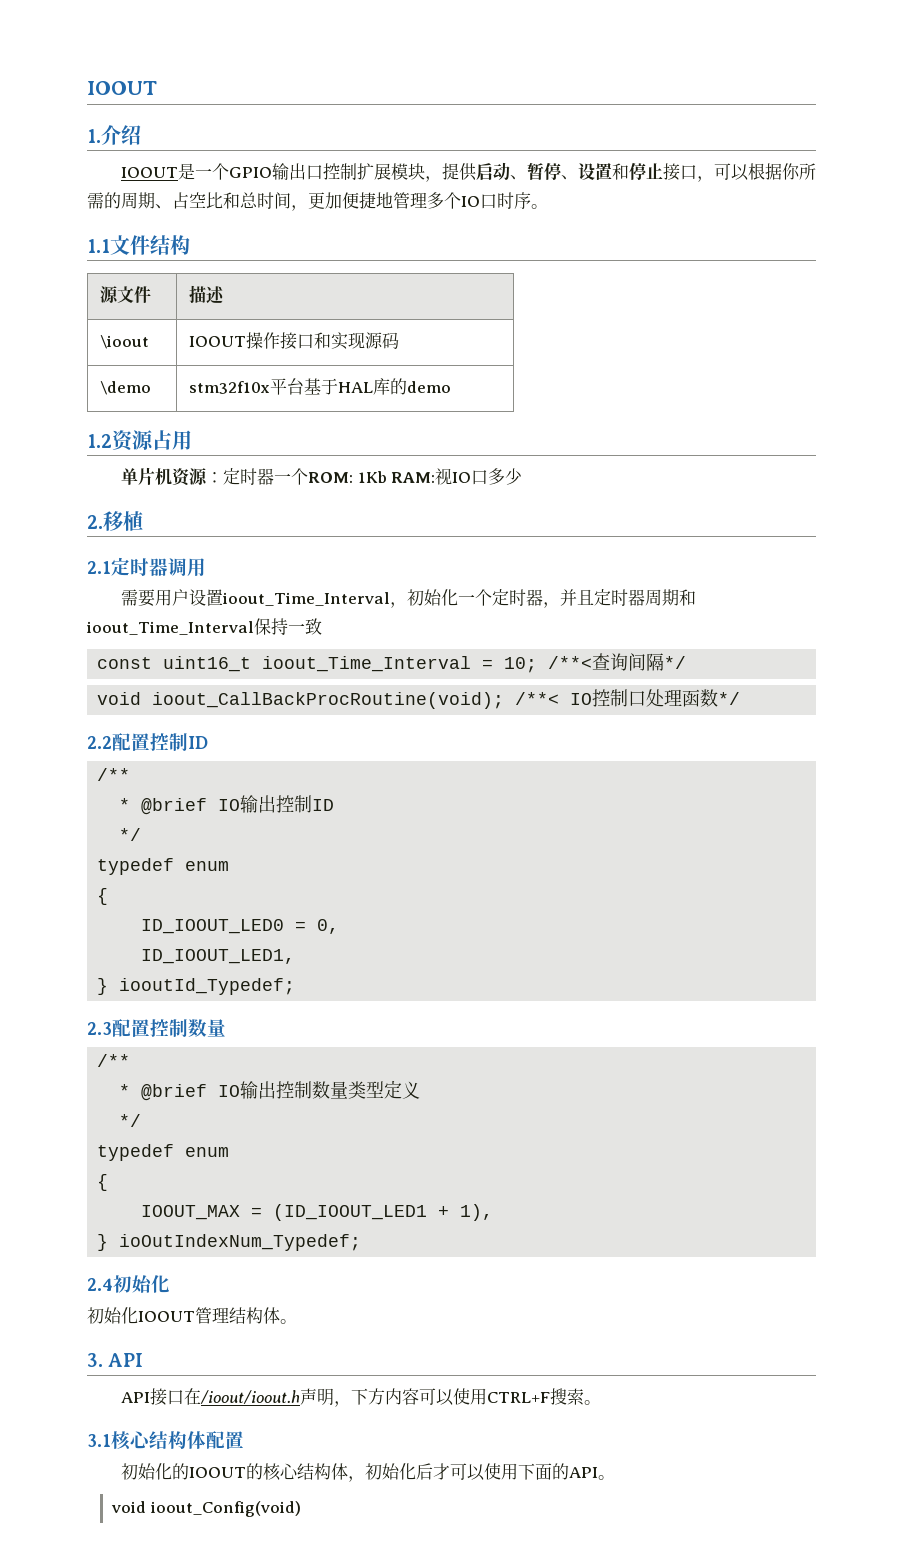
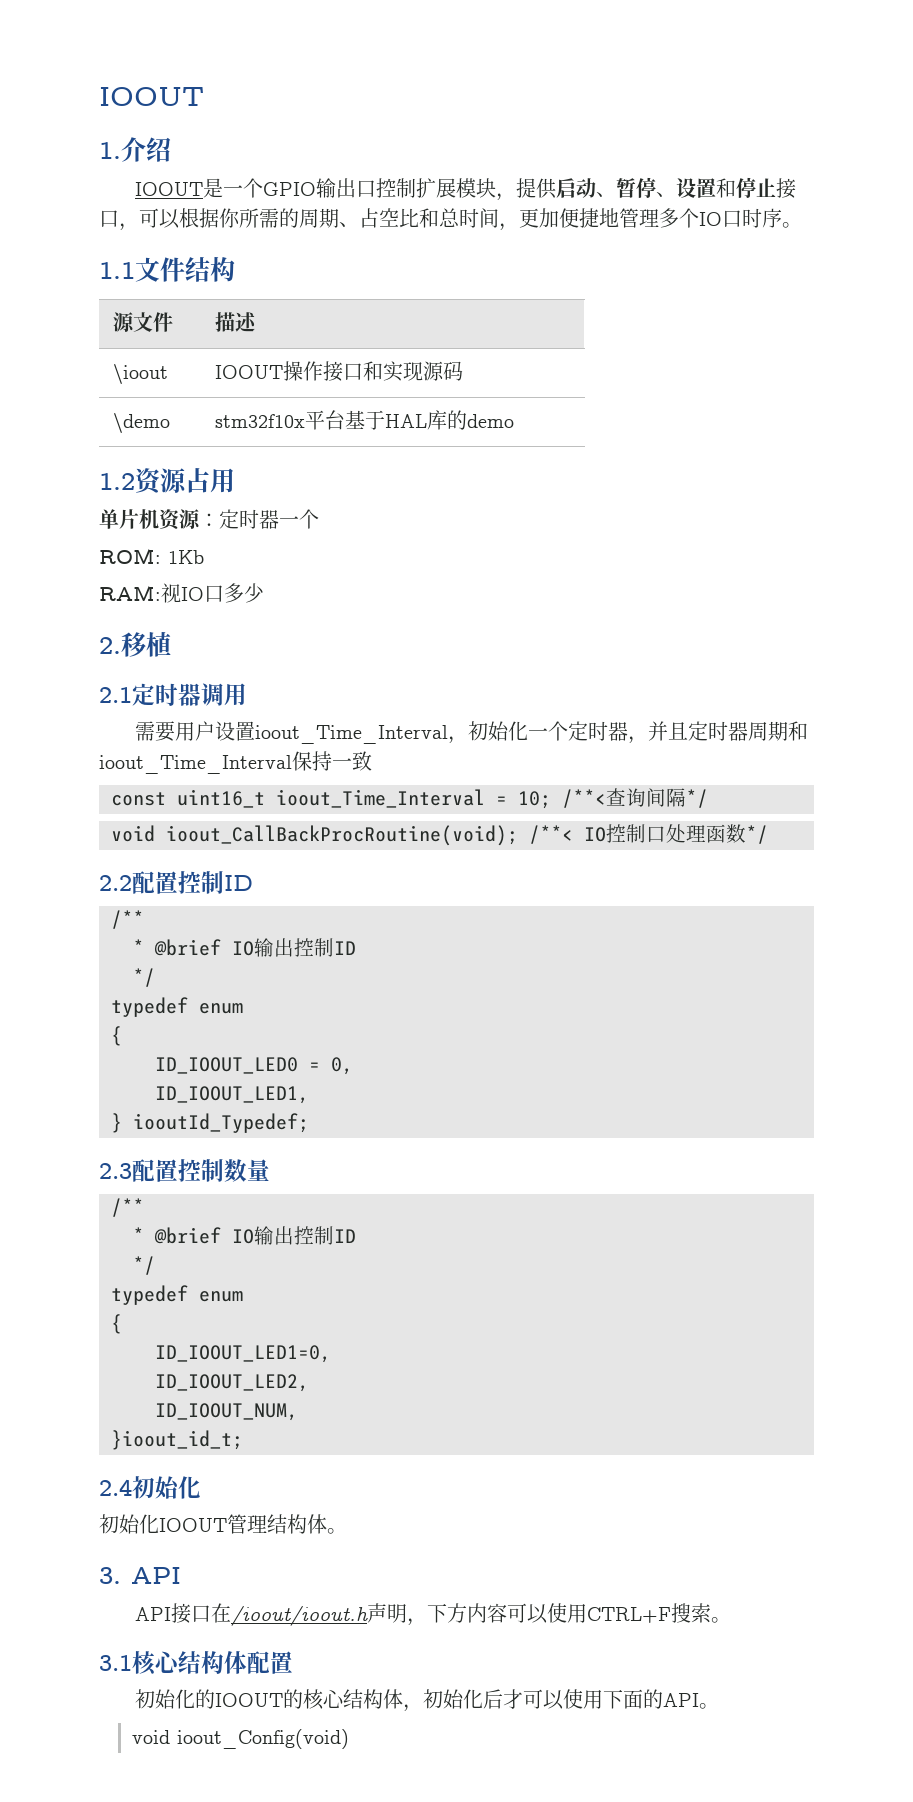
(308, 476) none -> (319, 519) //
(387, 477) none -> (204, 557) //
[312,1080,421,1099] [119,1114,142,1127] [97,1144,230,1161] [97,1174,109,1191] [141,1204,494,1221] [97,1234,362,1251] 数量类型定义 // */ // typedef enum // { // IOOUT_MAX = (ID_IOOUT_LED1 + 1), // } ioOutIndexNum_Typedef; -> [334,1229,356,1243] [133,1256,155,1275] [111,1285,243,1305] [111,1314,122,1334] [155,1345,331,1363] [155,1374,309,1392] [155,1403,298,1421] [111,1430,243,1450] ID // */ // typedef enum // { // ID_IOOUT_LED1=0, // ID_IOOUT_LED2, // ID_IOOUT_NUM, // }ioout_id_t;

